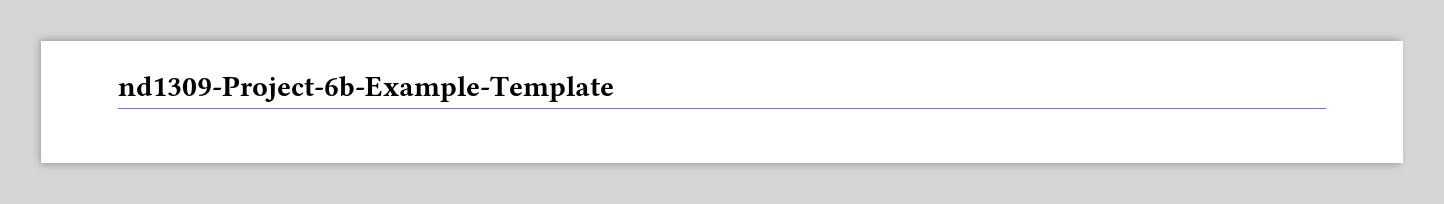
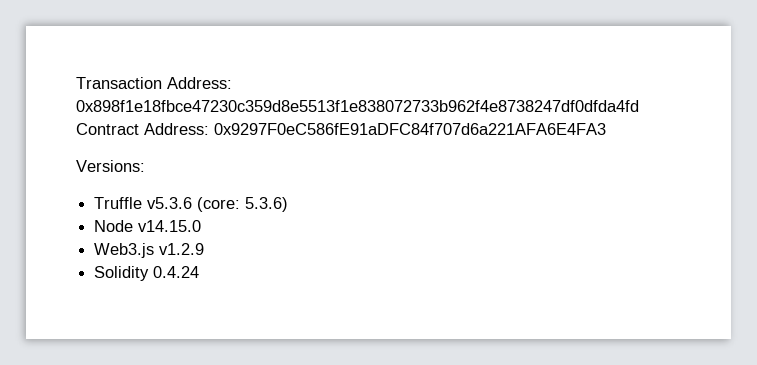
[118,76,614,102] nd1309-Project-6b-Example-Template -> [76,77,232,89] [76,100,639,112] [76,123,606,135] [76,160,145,172] [94,197,289,212] [94,220,202,232] [94,243,205,258] [94,266,200,281] Transaction Address: 0x898f1e18fbce47230c359d8e5513f1e838072733b962f4e8738247df0dfda4fd Contract Address: 0x9297F0eC586fE91aDFC84f707d6a221AFA6E4FA3 // Versions: // Truffle v5.3.6 (core: 5.3.6) // Node v14.15.0 // Web3.js v1.2.9 // Solidity 0.4.24

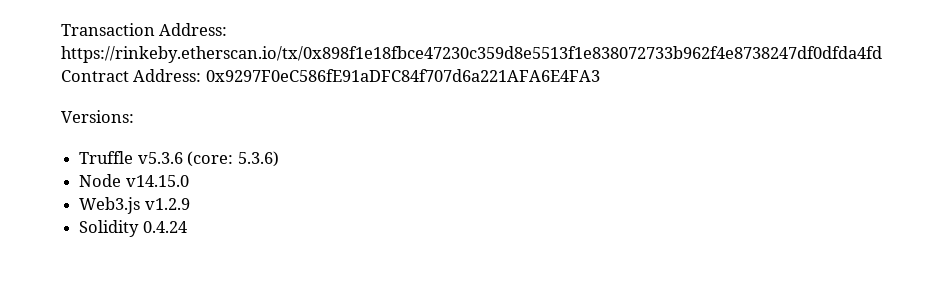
[76,100,639,112] 0x898f1e18fbce47230c359d8e5513f1e838072733b962f4e8738247df0dfda4fd -> [61,46,882,63] https://rinkeby.etherscan.io/tx/0x898f1e18fbce47230c359d8e5513f1e838072733b962f4e8738247df0dfda4fd

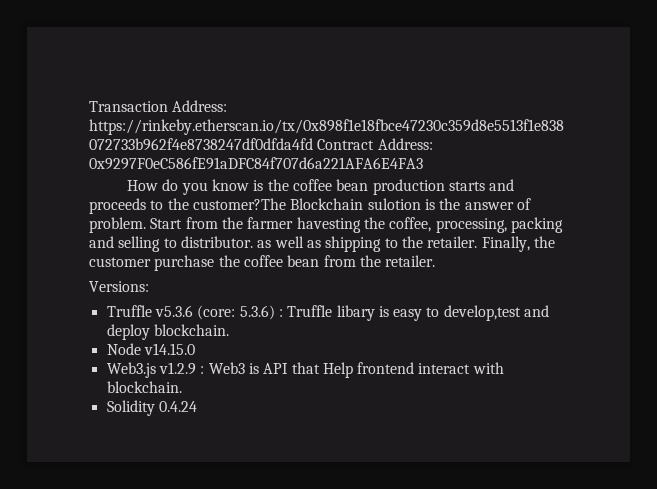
(600, 75) none -> [126,179,515,195] [89,198,531,214] [89,217,563,233] [89,236,555,252] [89,255,436,271] // How do you know is the coffee bean production starts and proceeds to the customer?The Blockchain sulotion is the answer of problem. Start from the farmer havesting the coffee, processing, packing and selling to distributor. as well as shipping to the retailer. Finally, the customer purchase the coffee bean from the retailer.
[79,174,189,187] [79,197,190,214] // Node v14.15.0 // Web3.js v1.2.9 -> [278,305,550,321] [106,324,229,340] [106,343,195,355] [106,362,504,378] [106,381,182,393] : Truffle libary is easy to develop,test and deploy blockchain. // Node v14.15.0 // Web3.js v1.2.9 : Web3 is API that Help frontend interact with blockchain.

